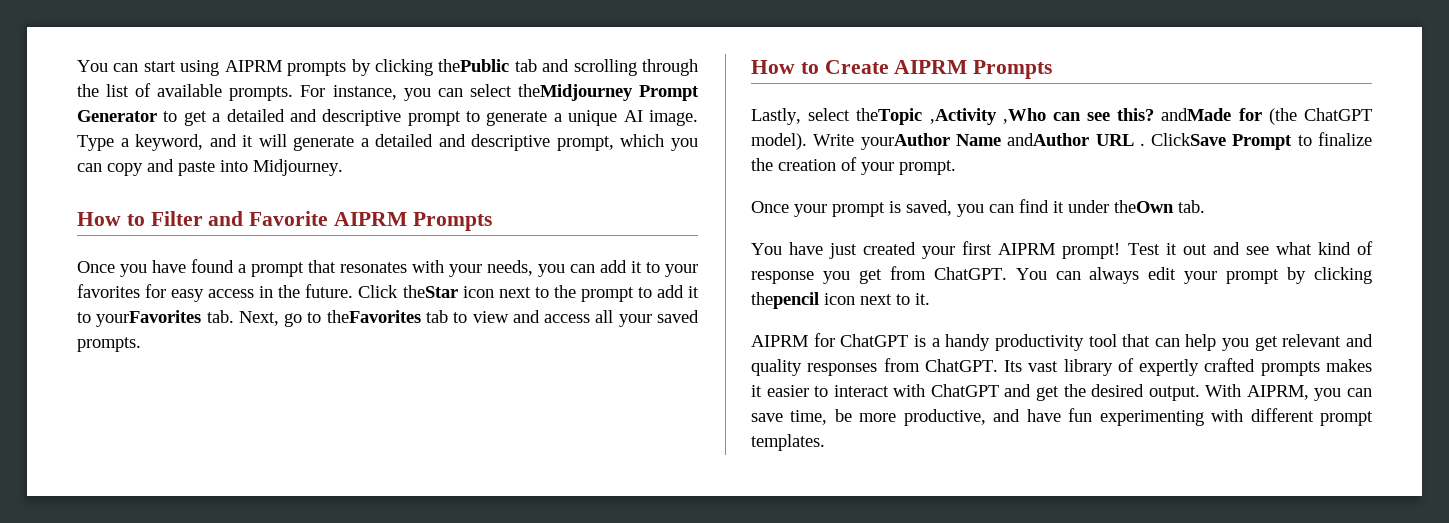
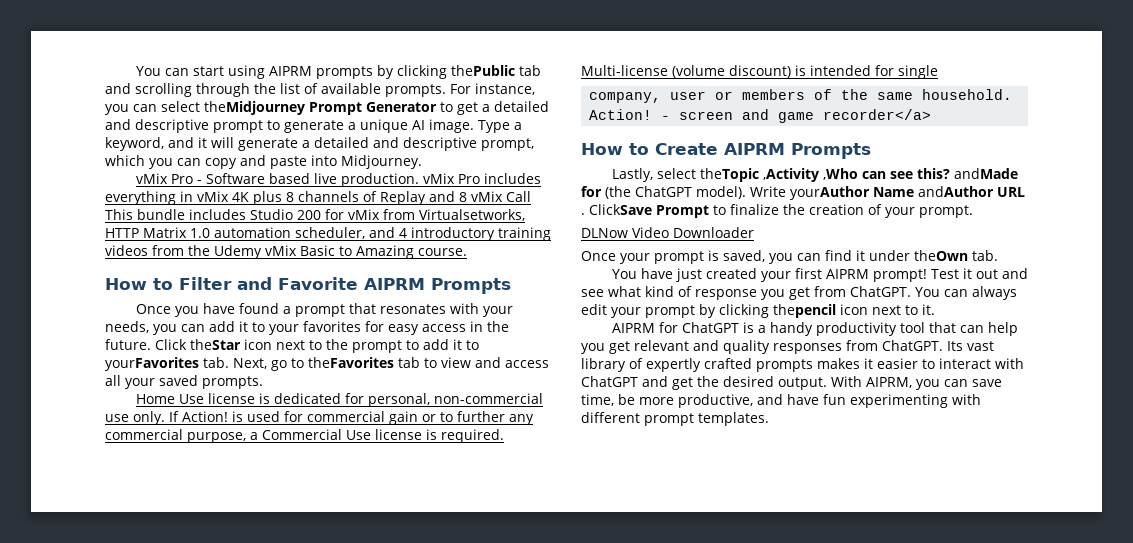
(343, 167) none -> [135,173,541,187] [105,191,531,205] [105,209,525,221] [105,227,551,241] [105,245,467,259] // vMix Pro - Software based live production. vMix Pro includes everything in vMix 4K plus 8 channels of Replay and 8 vMix Call This bundle includes Studio 200 for vMix from Virtualsetworks, HTTP Matrix 1.0 automation scheduler, and 4 introductory training videos from the Udemy vMix Basic to Amazing course.
(141, 344) none -> [135,393,543,407] [105,411,534,425] [105,429,504,443] [581,65,938,79] [589,89,1013,103] [589,109,932,123] // Home Use license is dedicated for personal, non-commercial use only. If Action! is used for commercial gain or to further any commercial purpose, a Commercial Use license is required. Multi-license (volume discount) is intended for single // company, user or members of the same household. Action! - screen and game recorder</a>
(956, 167) none -> [581,227,754,238] // DLNow Video Downloader

